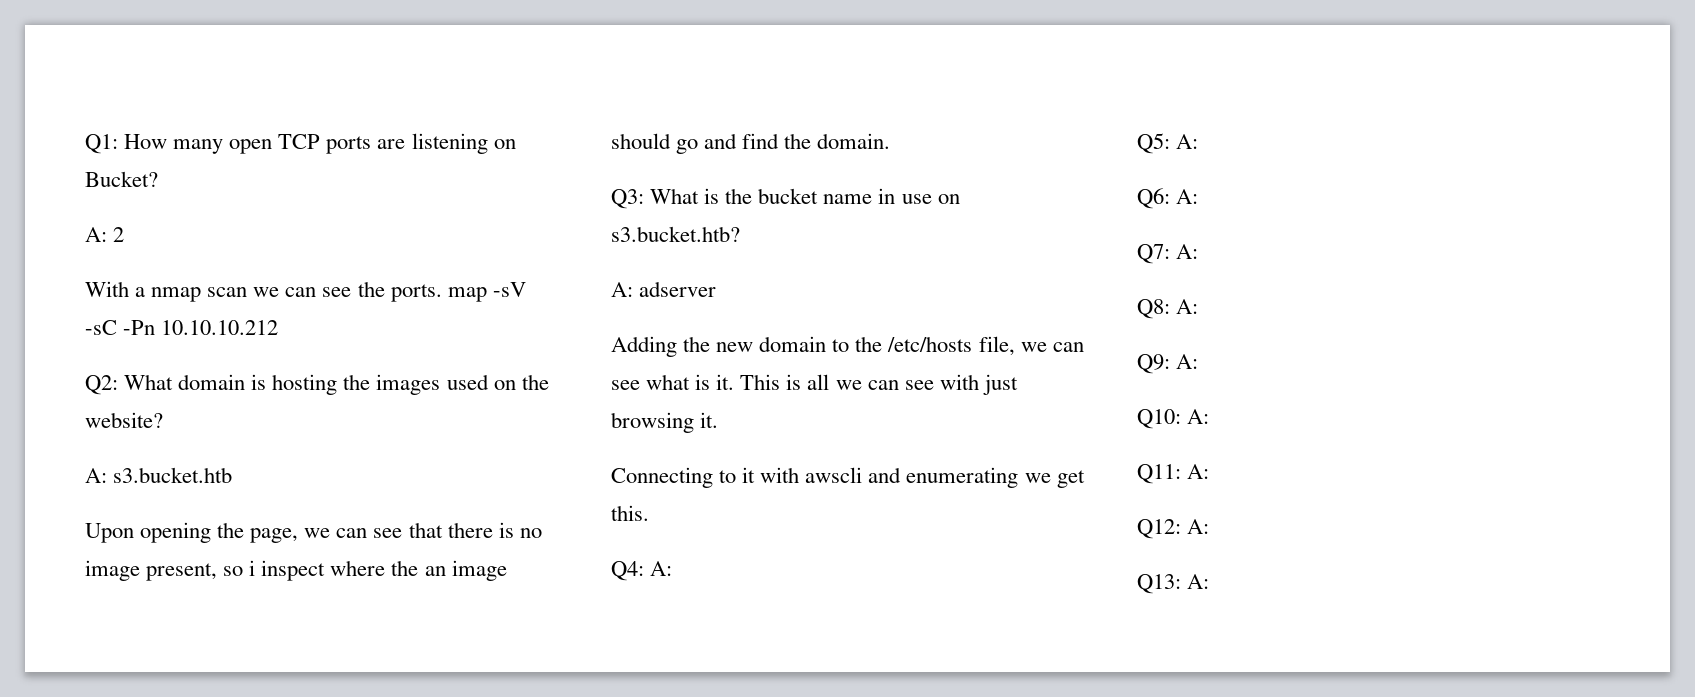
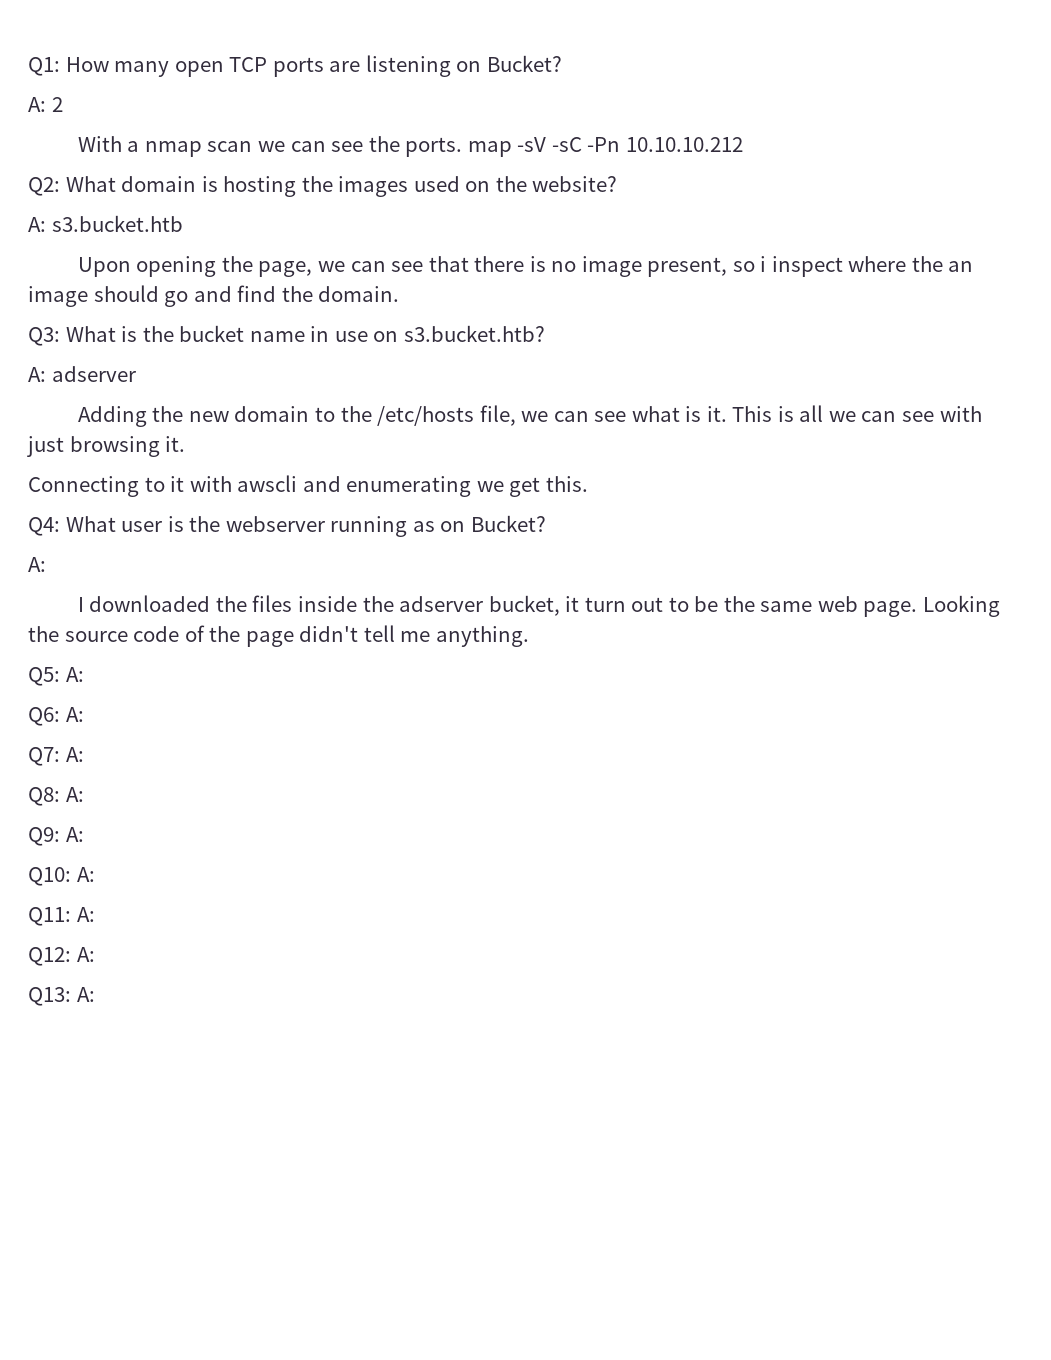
[650,561,673,576] A: -> [65,515,546,537] [28,557,46,572] [77,595,1000,617] [28,625,529,647] What user is the webserver running as on Bucket? // A: // I downloaded the files inside the adserver bucket, it turn out to be the same web page. Looking the source code of the page didn't tell me anything.

